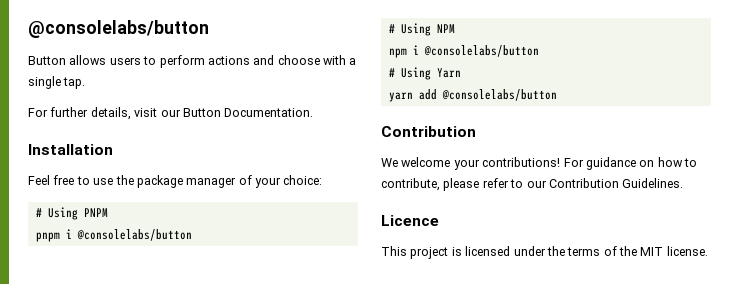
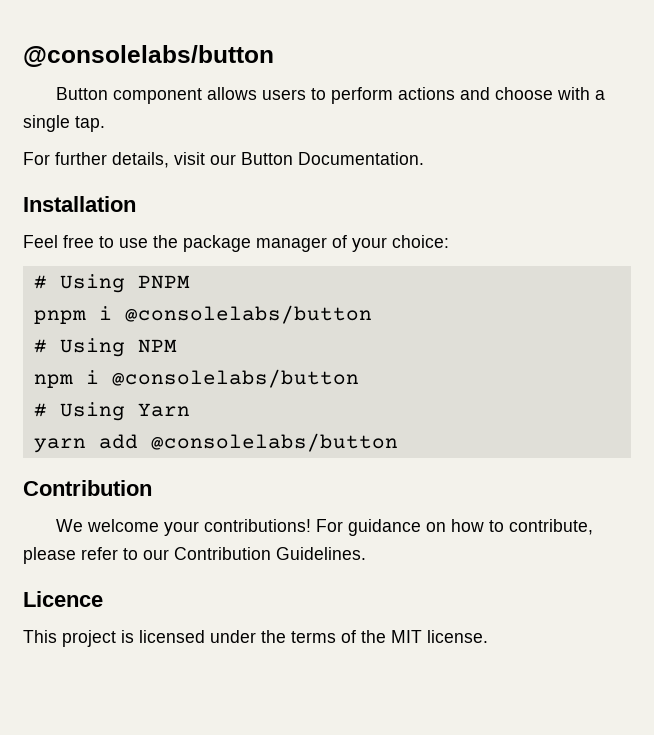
(66, 60) none -> [112,88,202,104] component

